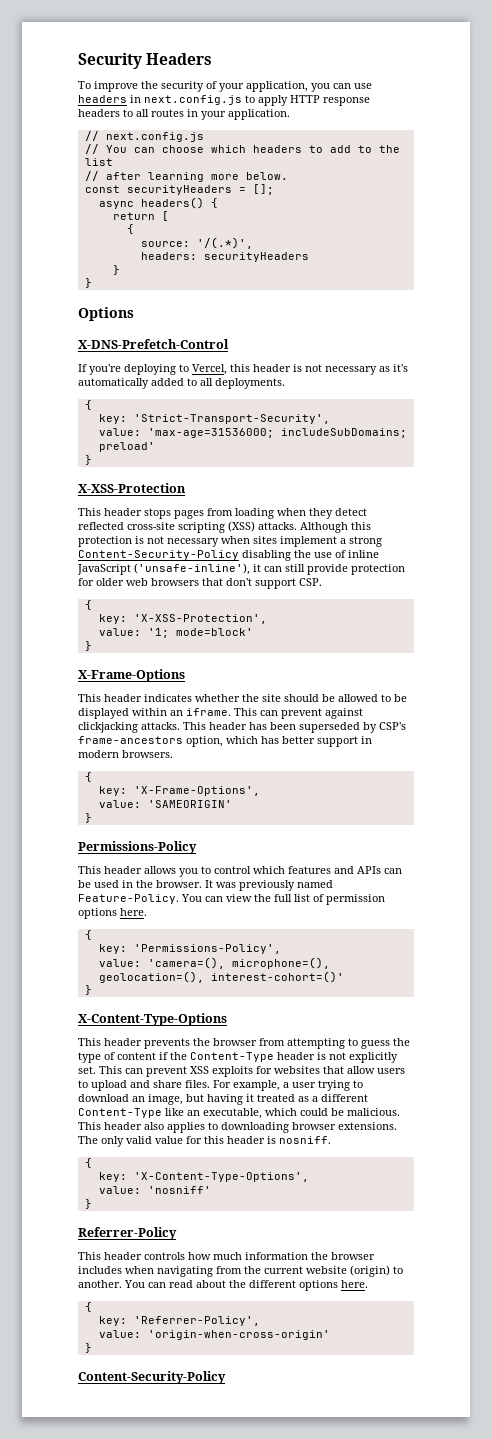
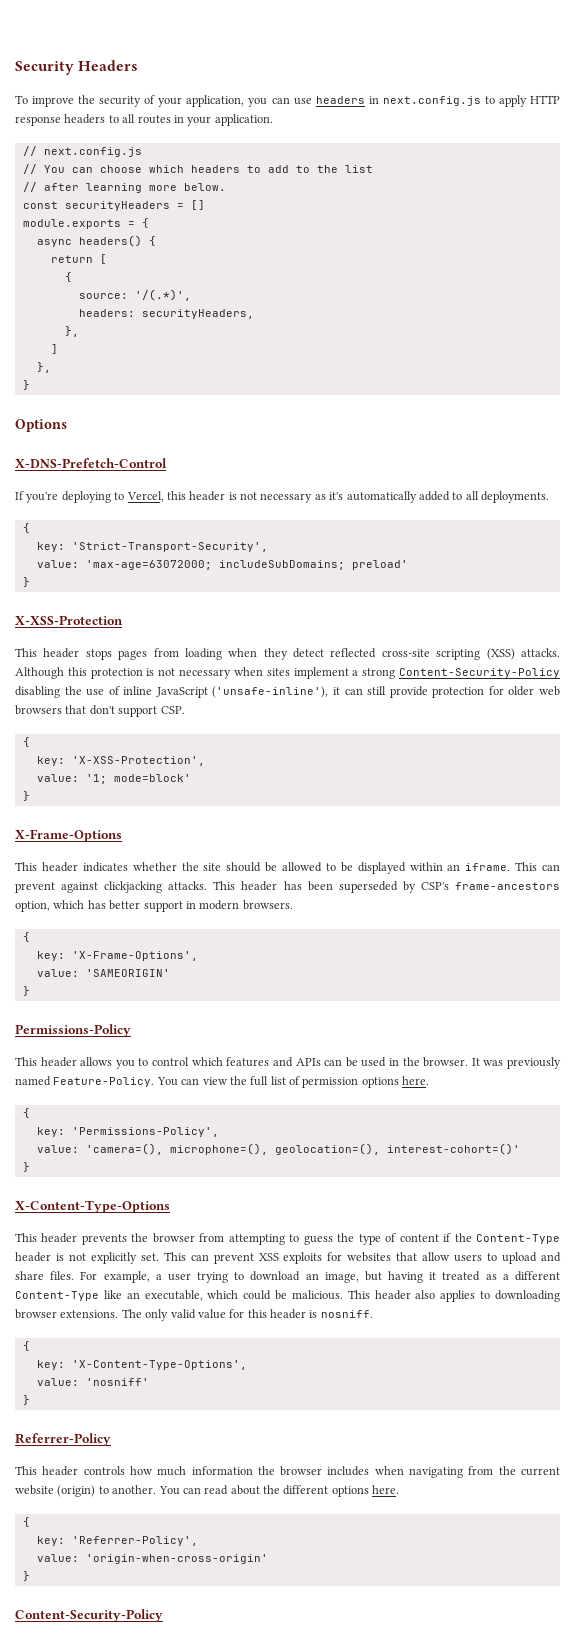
[252,184,274,195] []; -> [190,200,205,210] [22,218,149,229] [] // module.exports = {
[203,252,309,262] [112,265,120,275] securityHeaders // } -> [141,309,254,319] [64,326,79,337] [50,344,58,354] [36,362,51,373] securityHeaders, // }, // ] // },
[147,428,274,438] 'max-age=31536000; -> [85,560,212,570] 'max-age=63072000;

